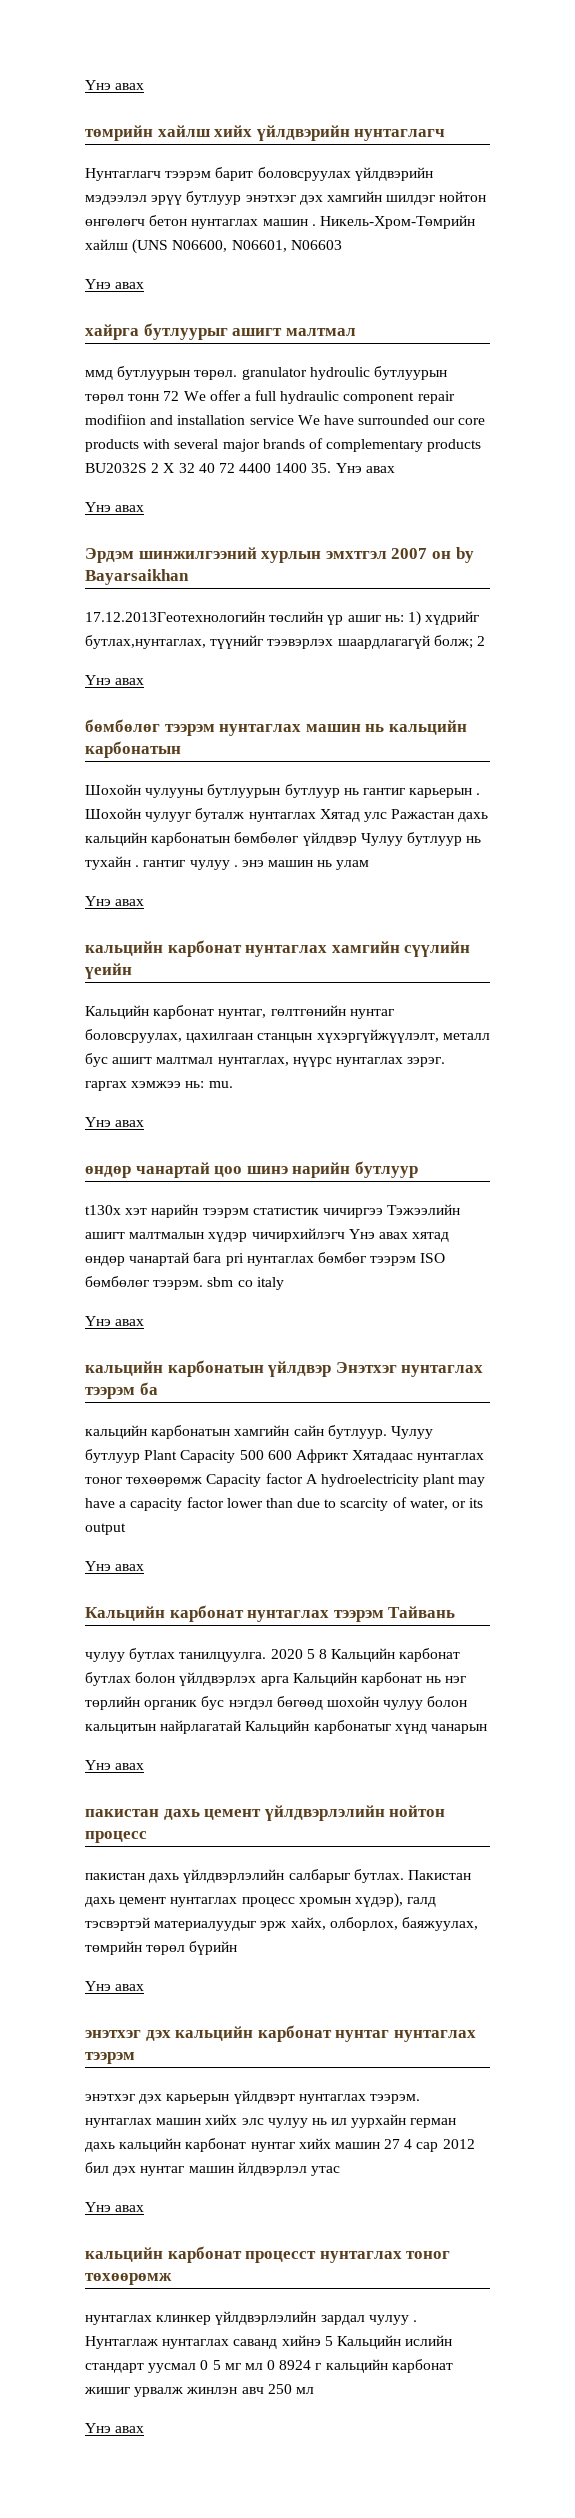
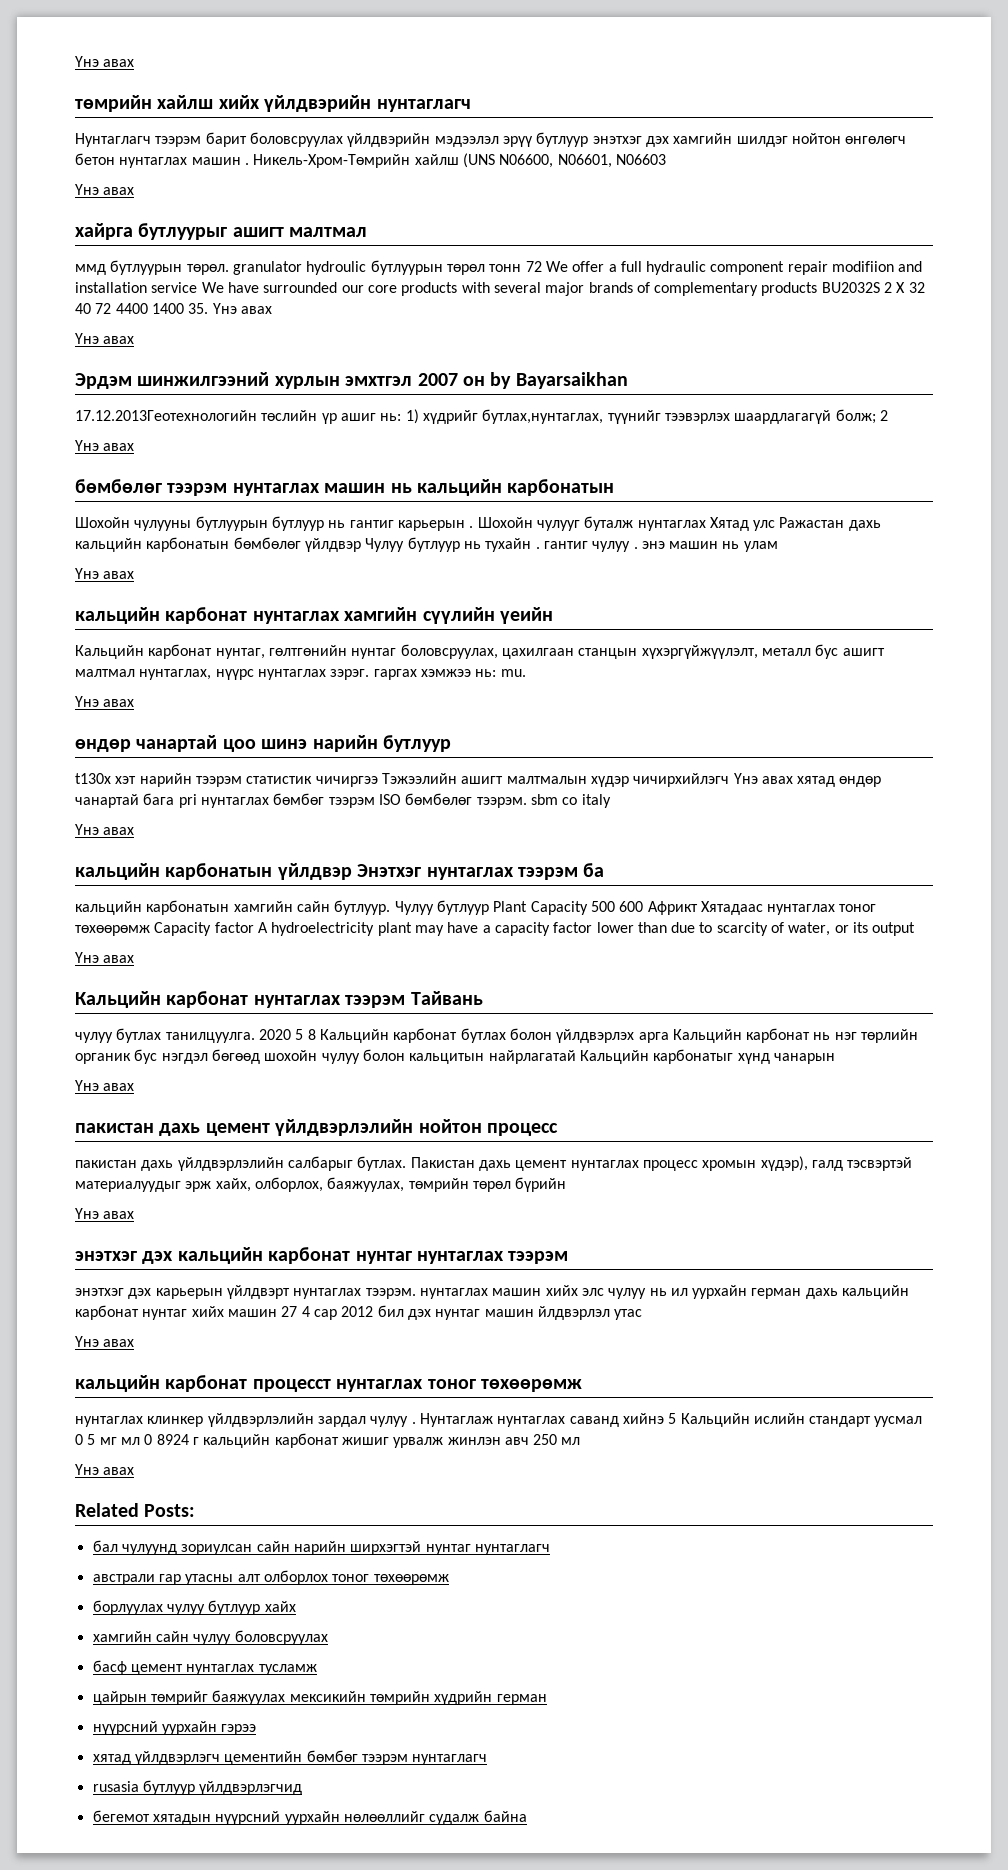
(145, 2429) none -> [75,1503,196,1517] [92,1540,550,1555] [92,1570,449,1585] [92,1600,296,1615] [92,1630,328,1645] [92,1660,317,1675] [92,1690,547,1705] [92,1721,257,1735] [92,1750,488,1765] [92,1780,303,1795] [92,1810,527,1825] // Related Posts: // бал чулуунд зориулсан сайн нарийн ширхэгтэй нунтаг нунтаглагч // австрали гар утасны алт олборлох тоног төхөөрөмж // борлуулах чулуу бутлуур хайх // хамгийн сайн чулуу боловсруулах // басф цемент нунтаглах тусламж // цайрын төмрийг баяжуулах мексикийн төмрийн хүдрийн герман // нүүрсний уурхайн гэрээ // хятад үйлдвэрлэгч цементийн бөмбөг тээрэм нунтаглагч // rusasia бутлуур үйлдвэрлэгчид // бегемот хятадын нүүрсний уурхайн нөлөөллийг судалж байна

